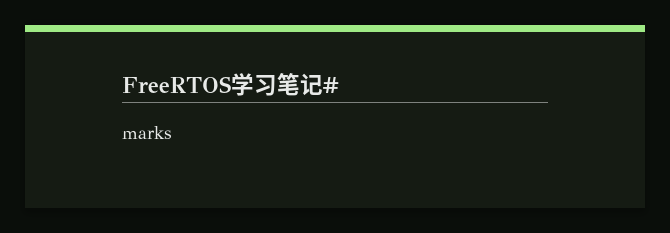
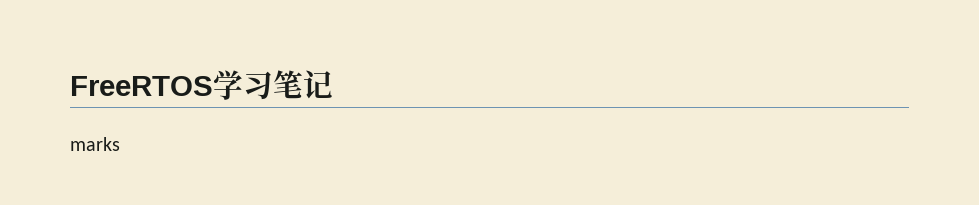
[323,77,339,93] # -> (333, 84) none

